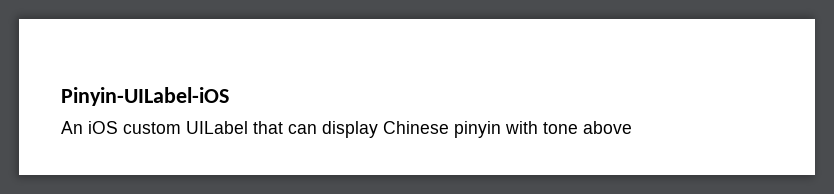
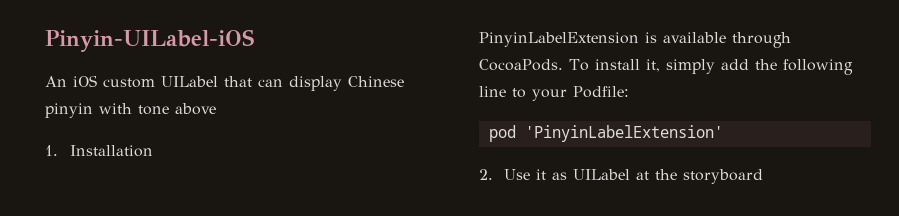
(632, 127) none -> [45,145,154,157] [479,32,791,48] [479,59,853,75] [479,86,629,101] [488,125,723,142] [479,169,764,184] // 1. Installation // PinyinLabelExtension is available through CocoaPods. To install it, simply add the following line to your Podfile: // pod 'PinyinLabelExtension' // 2. Use it as UILabel at the storyboard

